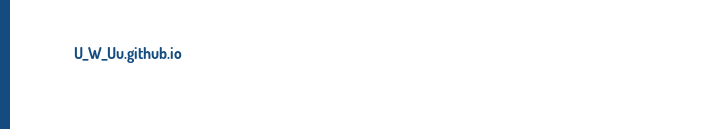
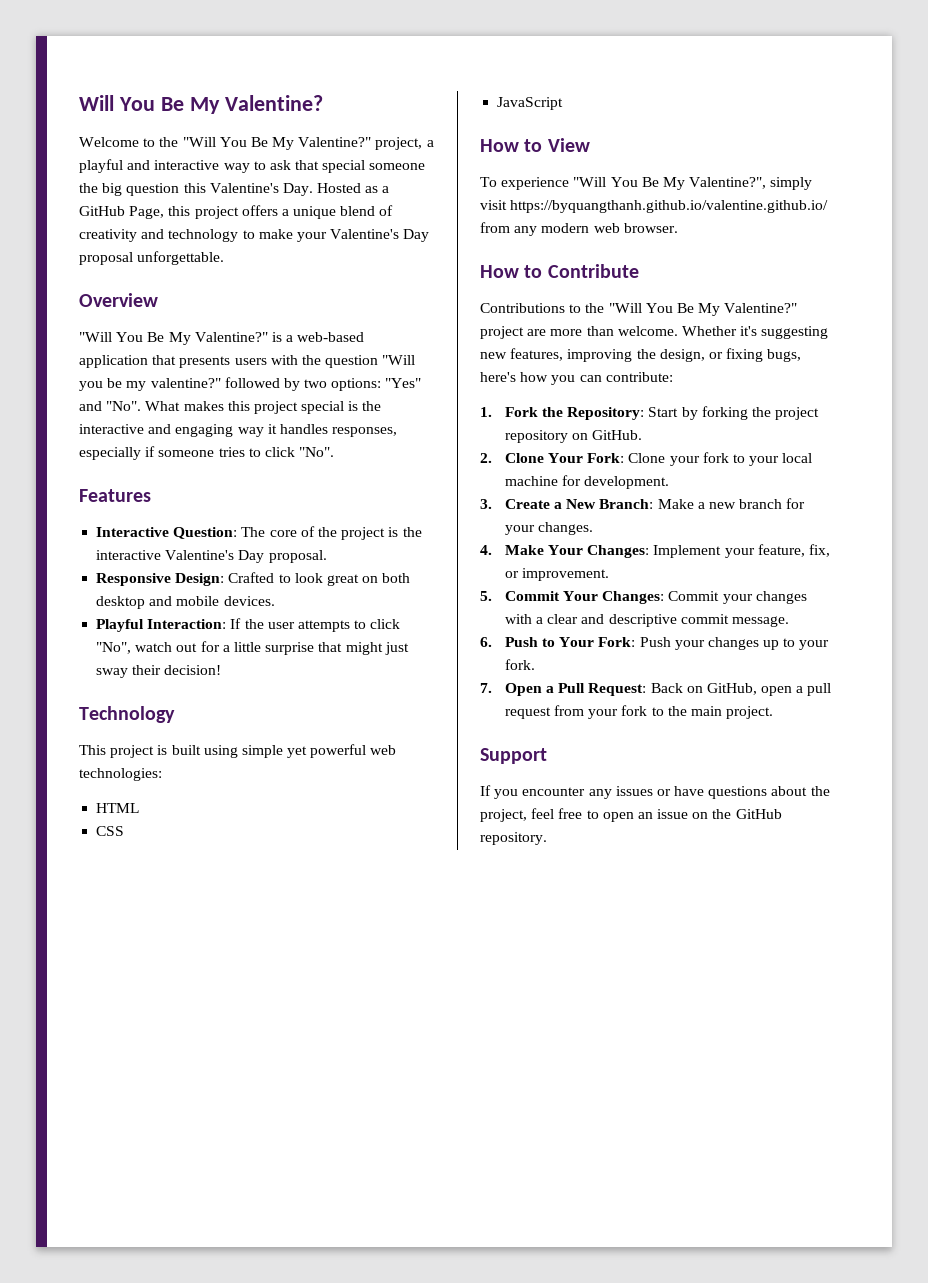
[74,47,182,63] U_W_Uu.github.io -> [79,95,323,114] [79,137,434,150] [79,159,426,173] [79,183,390,196] [79,205,394,219] [79,229,430,242] [79,251,225,265] [79,293,158,307] [79,332,365,345] [79,355,416,368] [79,377,422,391] [79,401,382,414] [79,424,398,437] [79,446,335,460] [79,489,151,502] [96,526,422,540] [96,550,327,563] [96,572,411,586] [96,596,275,609] [96,618,401,632] [96,641,409,655] [96,665,222,678] [79,706,175,723] [79,744,397,758] [79,768,162,781] [96,803,140,813] [96,826,125,836] [497,97,564,110] [480,138,590,152] [480,177,813,190] [480,200,829,213] [480,222,678,236] [480,264,639,278] [480,303,798,316] [480,326,829,339] [480,348,802,362] [480,372,673,385] [480,406,820,420] [504,430,643,443] [480,452,813,466] [504,475,670,489] [480,498,806,509] [504,522,593,535] [480,544,830,558] [504,568,609,581] [480,591,807,604] [504,614,789,627] [480,637,830,650] [504,659,535,670] [480,683,832,696] [504,705,774,719] [480,748,547,764] [480,785,830,799] [480,808,782,822] [480,832,547,845] Will You Be My Valentine? // Welcome to the "Will You Be My Valentine?" project, a playful and interactive way to ask that special someone the big question this Valentine's Day. Hosted as a GitHub Page, this project offers a unique blend of creativity and technology to make your Valentine's Day proposal unforgettable. // Overview // "Will You Be My Valentine?" is a web-based application that presents users with the question "Will you be my valentine?" followed by two options: "Yes" and "No". What makes this project special is the interactive and engaging way it handles responses, especially if someone tries to click "No". // Features // Interactive Question: The core of the project is the interactive Valentine's Day proposal. // Responsive Design: Crafted to look great on both desktop and mobile devices. // Playful Interaction: If the user attempts to click "No", watch out for a little surprise that might just sway their decision! // Technology // This project is built using simple yet powerful web technologies: // HTML // CSS // JavaScript // How to View // To experience "Will You Be My Valentine?", simply visit https://byquangthanh.github.io/valentine.github.io/ from any modern web browser. // How to Contribute // Contributions to the "Will You Be My Valentine?" project are more than welcome. Whether it's suggesting new features, improving the design, or fixing bugs, here's how you can contribute: // 1. Fork the Repository: Start by forking the project repository on GitHub. // 2. Clone Your Fork: Clone your fork to your local machine for development. // 3. Create a New Branch: Make a new branch for your changes. // 4. Make Your Changes: Implement your feature, fix, or improvement. // 5. Commit Your Changes: Commit your changes with a clear and descriptive commit message. // 6. Push to Your Fork: Push your changes up to your fork. // 7. Open a Pull Request: Back on GitHub, open a pull request from your fork to the main project. // Support // If you encounter any issues or have questions about the project, feel free to open an issue on the GitHub repository.

